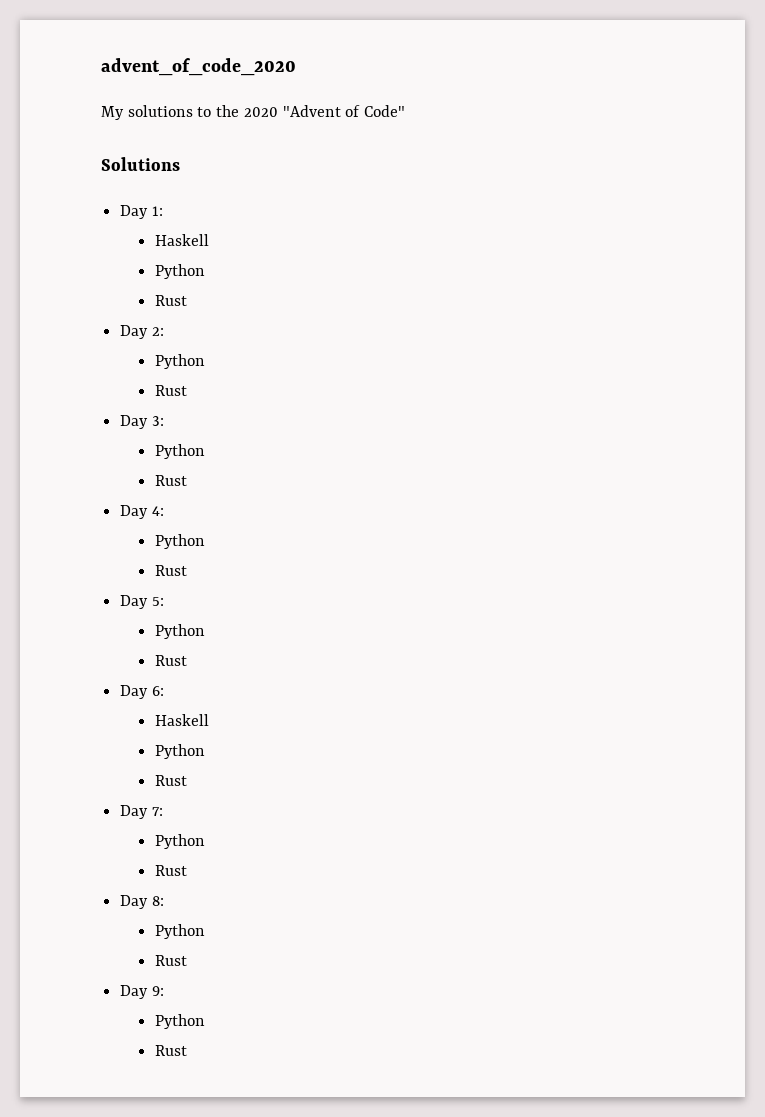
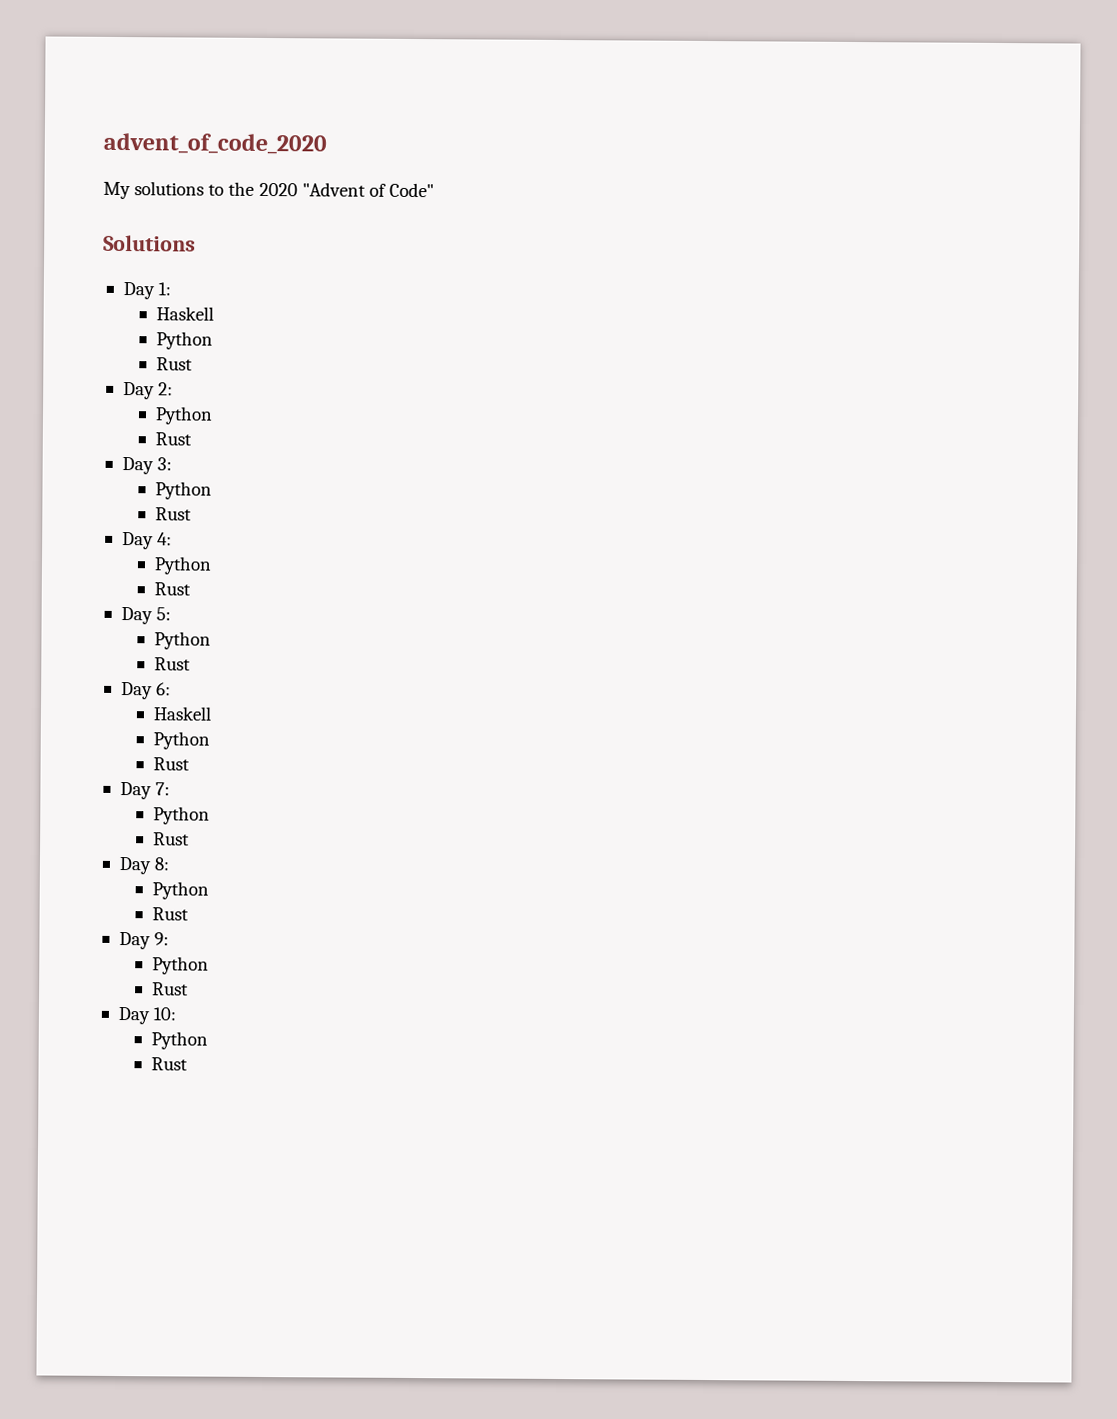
(187, 1050) none -> [117,1007,177,1025] [151,1031,209,1050] [151,1057,189,1071] // Day 10: // Python // Rust

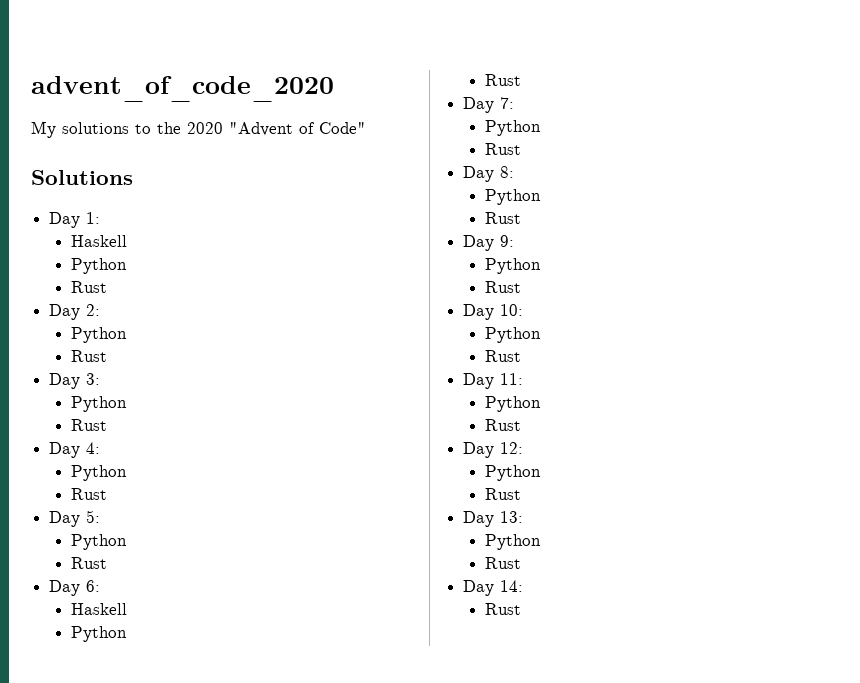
(189, 1064) none -> [463,373,524,389] [485,396,542,412] [485,419,522,431] [463,442,524,458] [485,465,542,481] [485,488,522,500] [463,511,524,527] [485,534,542,550] [485,557,522,569] [463,580,524,596] [485,603,522,615] // Day 11: // Python // Rust // Day 12: // Python // Rust // Day 13: // Python // Rust // Day 14: // Rust

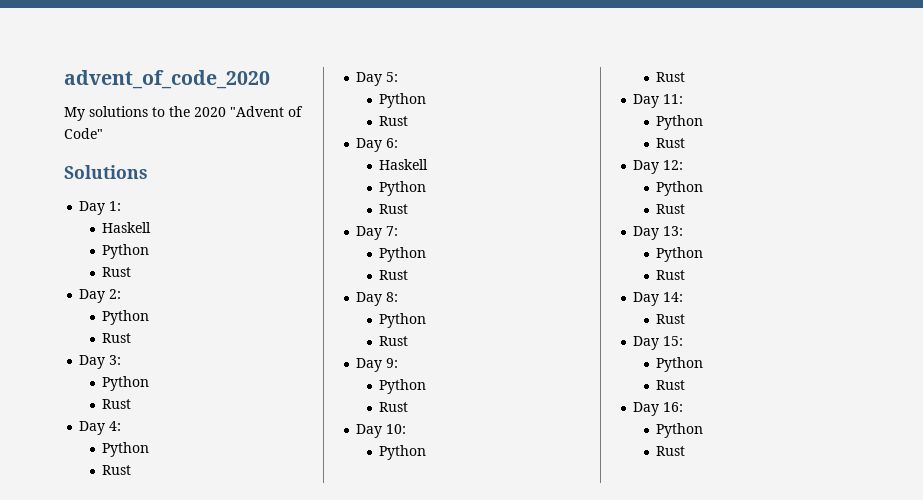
(522, 609) none -> [633,336,684,350] [656,357,704,372] [656,380,686,390] [633,402,684,416] [656,423,704,438] [656,446,686,456] // Day 15: // Python // Rust // Day 16: // Python // Rust

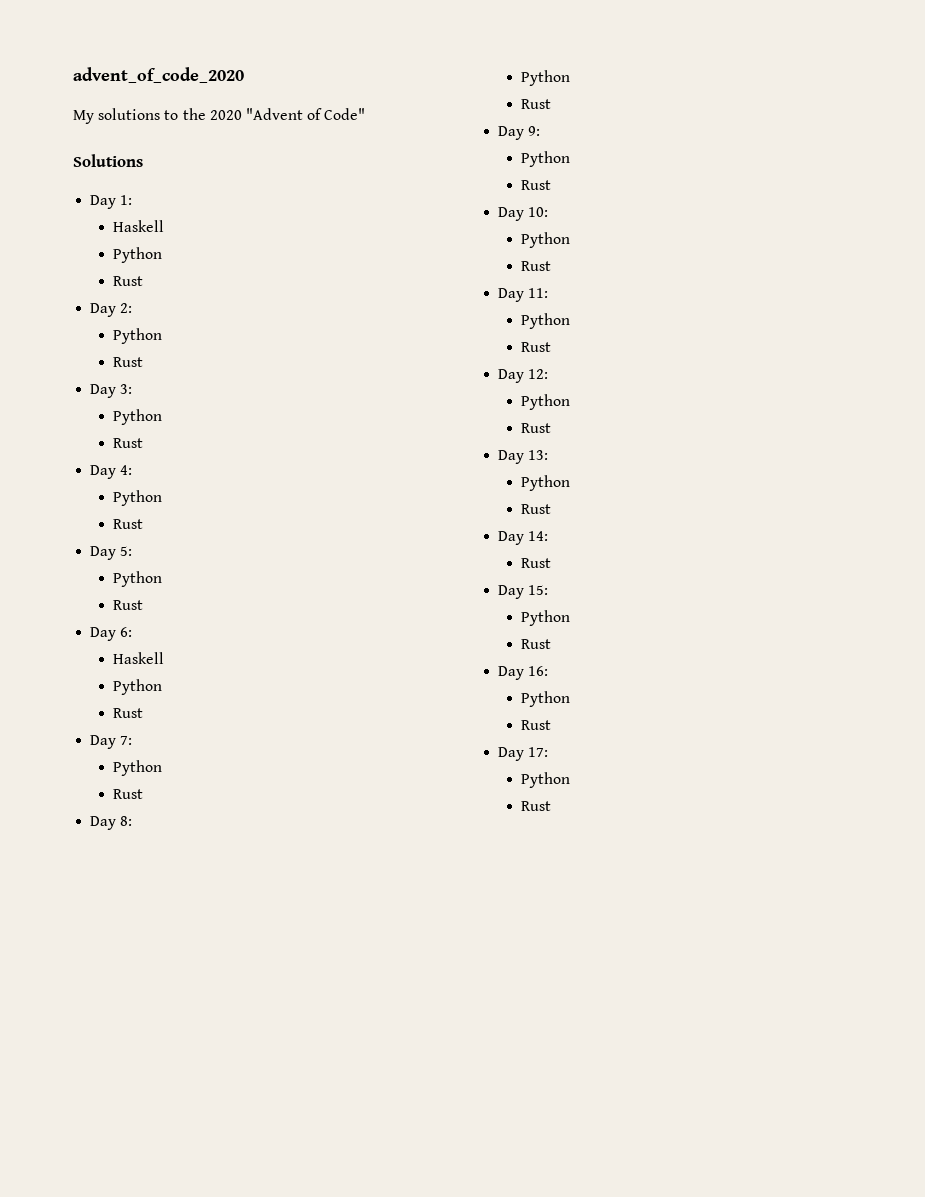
(686, 451) none -> [498,747,549,761] [520,772,570,788] [520,801,551,811] // Day 17: // Python // Rust

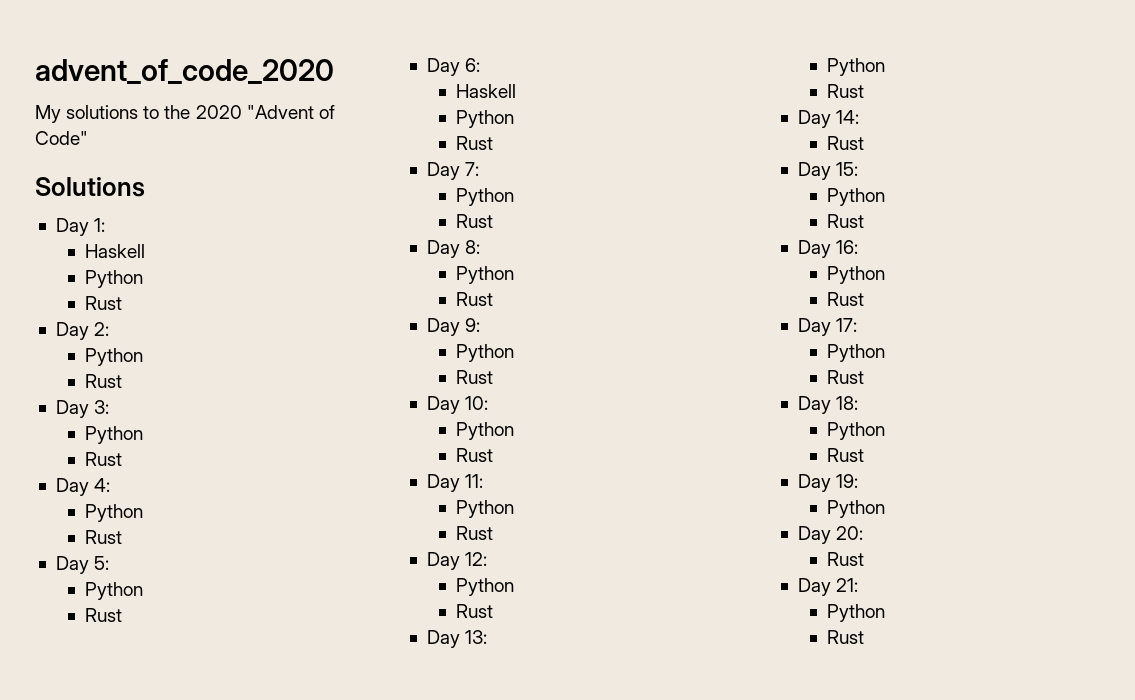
(551, 806) none -> [797,396,859,414] [826,422,885,440] [826,448,864,462] [797,474,859,492] [826,500,885,518] [797,526,864,544] [826,552,864,566] [797,578,859,596] [826,604,885,622] [826,630,864,644] // Day 18: // Python // Rust // Day 19: // Python // Day 20: // Rust // Day 21: // Python // Rust

